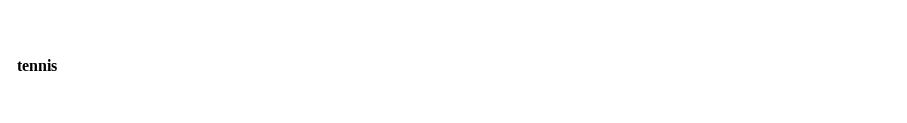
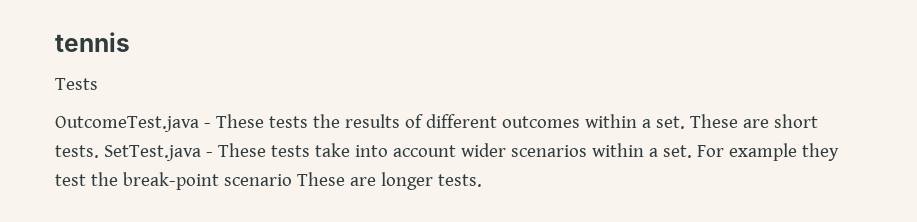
(57, 65) none -> [55,78,98,90] [55,114,818,132] [55,143,839,161] [55,172,482,190] // Tests // OutcomeTest.java - These tests the results of different outcomes within a set. These are short tests. SetTest.java - These tests take into account wider scenarios within a set. For example they test the break-point scenario These are longer tests.

